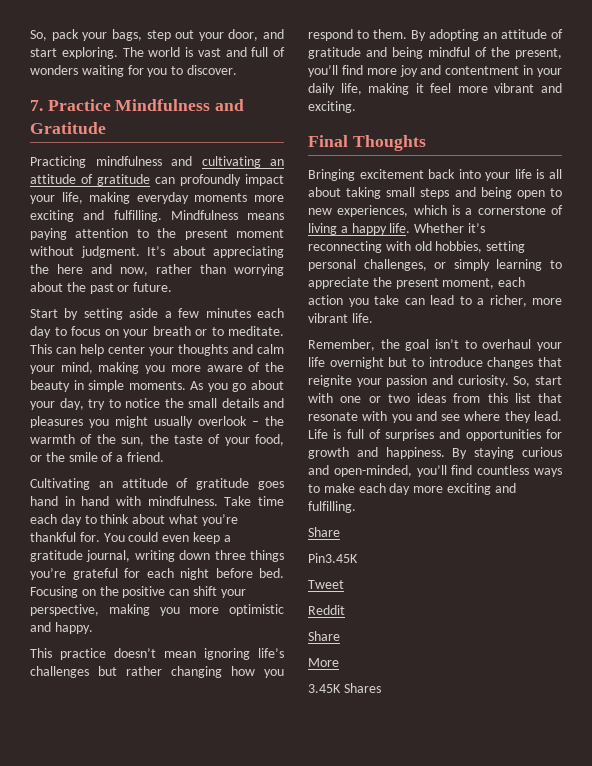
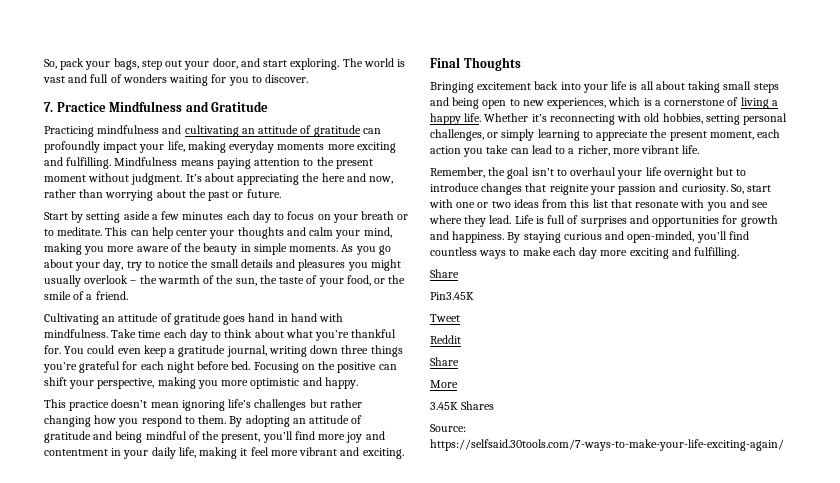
(381, 688) none -> [430,424,466,432] [430,439,784,451] // Source: https://selfsaid.30tools.com/7-ways-to-make-your-life-exciting-again/

